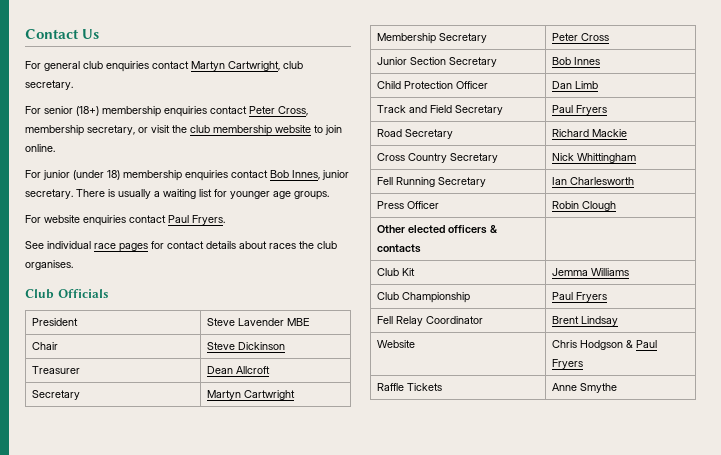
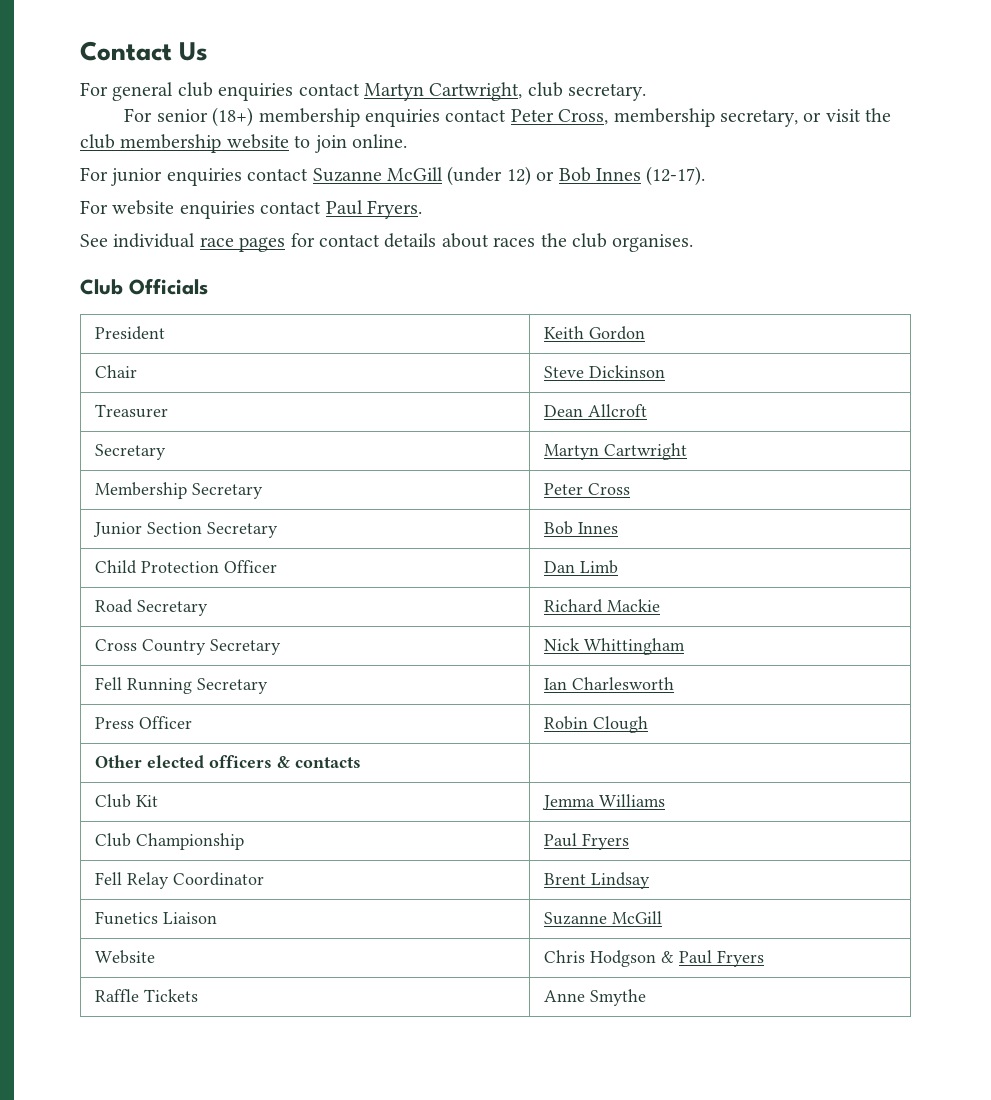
[73,170,349,181] [25,189,329,200] (under 18) membership enquiries contact Bob Innes, junior secretary. There is usually a waiting list for younger age groups. -> [166,166,706,186] enquiries contact Suzanne McGill (under 12) or Bob Innes (12-17).
[207,318,310,326] Steve Lavender MBE -> [544,326,646,340] Keith Gordon
[377,105,504,115] [552,105,608,115] // Track and Field Secretary | Paul Fryers -> (619, 567) none
(619, 321) none -> [95,911,218,925] [544,911,663,925] // Funetics Liaison | Suzanne McGill

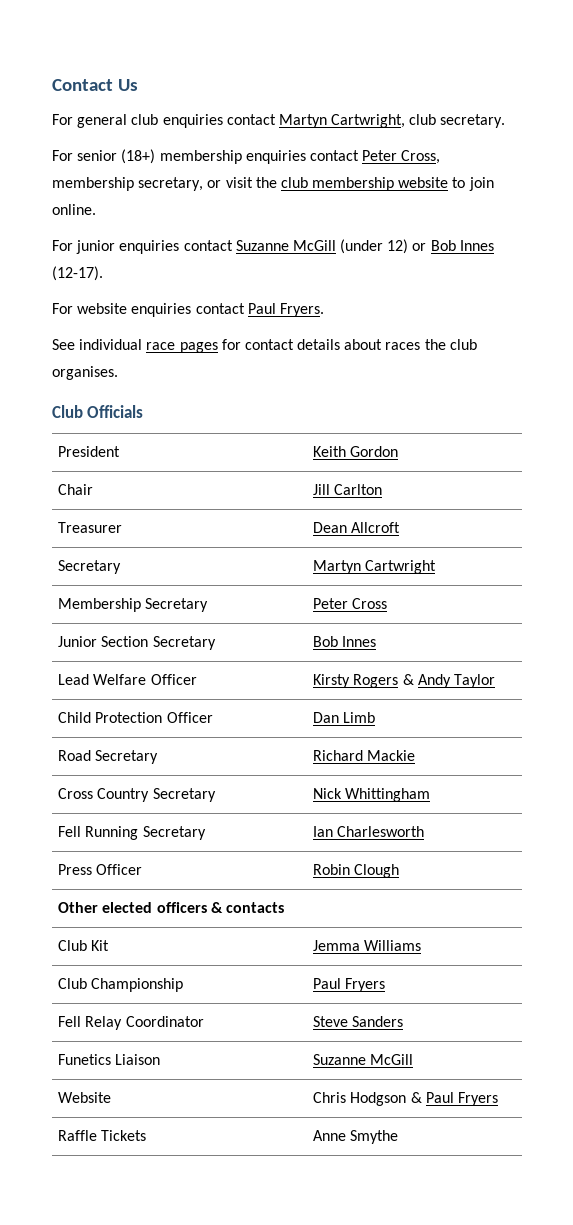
[544,365,666,378] Steve Dickinson -> [313,484,383,495] Jill Carlton
(619, 528) none -> [58,674,197,685] [313,674,495,688] // Lead Welfare Officer | Kirsty Rogers & Andy Taylor
[544,872,651,889] Brent Lindsay -> [313,1016,404,1027] Steve Sanders

